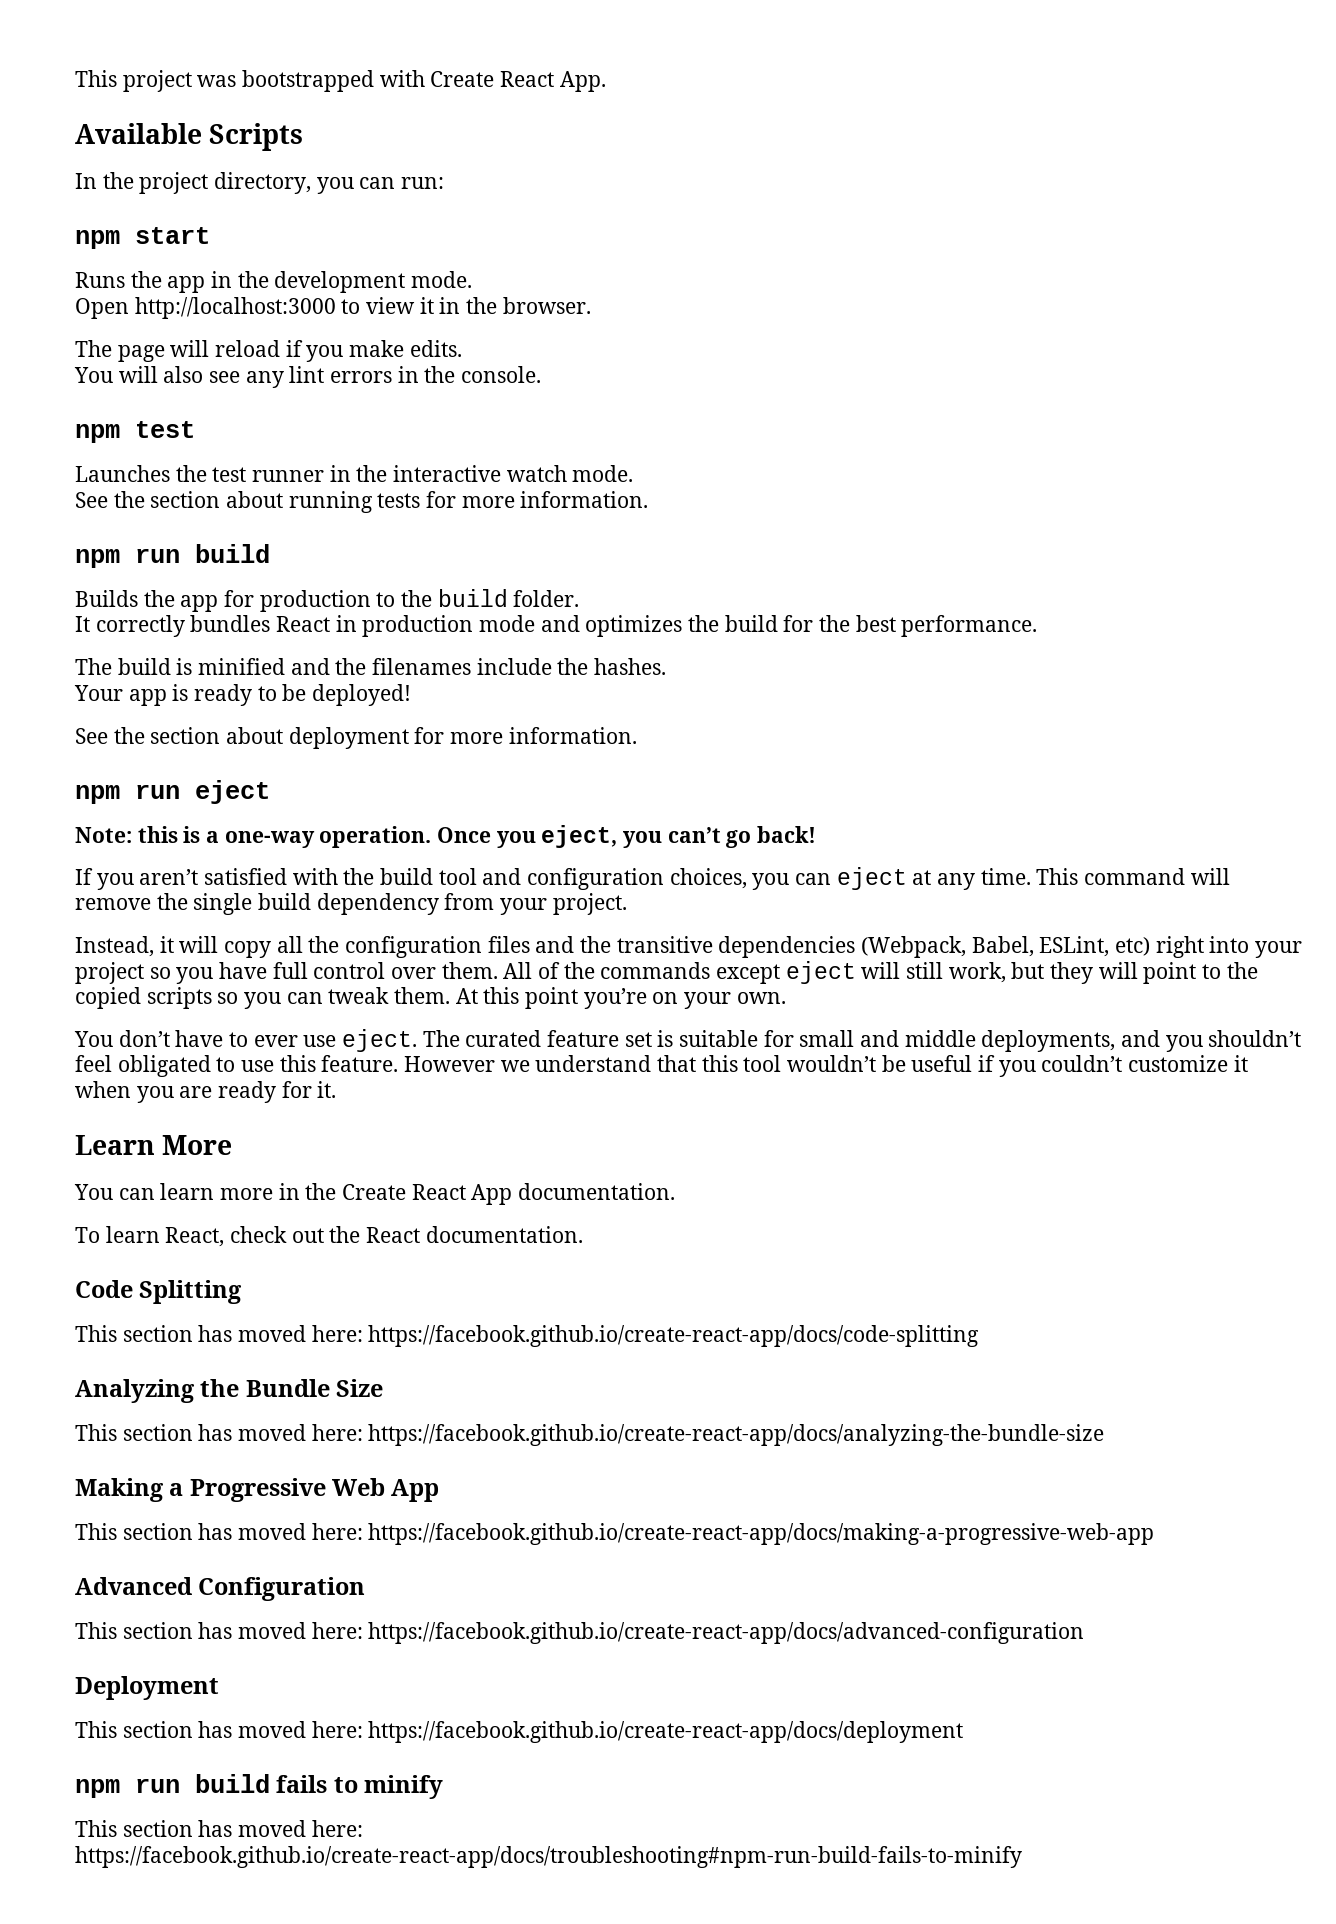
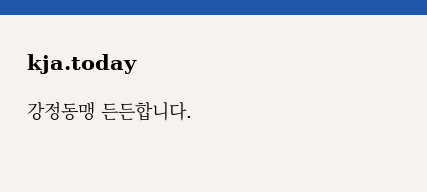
[75,70,606,92] [75,123,304,151] [75,172,445,194] [75,227,210,249] [75,271,473,293] [75,297,591,319] [75,340,462,362] [74,366,542,388] [75,421,195,443] [75,465,634,482] [75,491,649,513] [75,544,270,568] [75,589,580,612] [75,615,1038,637] [75,658,667,675] [74,684,412,706] [75,727,637,749] [75,780,270,804] [75,825,817,848] [75,867,1230,890] [75,893,627,915] [75,936,1303,958] [75,961,1258,984] [75,987,786,1009] [74,1029,1302,1052] [75,1055,1248,1077] [75,1081,337,1103] [75,1135,233,1155] [74,1183,676,1205] [75,1226,583,1247] [75,1280,243,1304] [75,1325,980,1347] [75,1379,384,1403] [75,1424,1105,1446] [75,1478,440,1502] [75,1523,1155,1545] [75,1577,366,1601] [75,1622,1085,1644] [75,1676,219,1700] [75,1721,964,1743] [75,1774,444,1799] [75,1820,363,1837] [75,1846,1022,1868] This project was bootstrapped with Create React App. // Available Scripts // In the project directory, you can run: // npm start // Runs the app in the development mode. // Open http://localhost:3000 to view it in the browser. // The page will reload if you make edits. // You will also see any lint errors in the console. // npm test // Launches the test runner in the interactive watch mode. // See the section about running tests for more information. // npm run build // Builds the app for production to the build folder. // It correctly bundles React in production mode and optimizes the build for the best performance. // The build is minified and the filenames include the hashes. // Your app is ready to be deployed! // See the section about deployment for more information. // npm run eject // Note: this is a one-way operation. Once you eject, you can’t go back! // If you aren’t satisfied with the build tool and configuration choices, you can eject at any time. This command will remove the single build dependency from your project. // Instead, it will copy all the configuration files and the transitive dependencies (Webpack, Babel, ESLint, etc) right into your project so you have full control over them. All of the commands except eject will still work, but they will point to the copied scripts so you can tweak them. At this point you’re on your own. // You don’t have to ever use eject. The curated feature set is suitable for small and middle deployments, and you shouldn’t feel obligated to use this feature. However we understand that this tool wouldn’t be useful if you couldn’t customize it when you are ready for it. // Learn More // You can learn more in the Create React App documentation. // To learn React, check out the React documentation. // Code Splitting // This section has moved here: https://facebook.github.io/create-react-app/docs/code-splitting // Analyzing the Bundle Size // This section has moved here: https://facebook.github.io/create-react-app/docs/analyzing-the-bundle-size // Making a Progressive Web App // This section has moved here: https://facebook.github.io/create-react-app/docs/making-a-progressive-web-app // Advanced Configuration // This section has moved here: https://facebook.github.io/create-react-app/docs/advanced-configuration // Deployment // This section has moved here: https://facebook.github.io/create-react-app/docs/deployment // npm run build fails to minify // This section has moved here: https://facebook.github.io/create-react-app/docs/troubleshooting#npm-run-build-fails-to-minify -> [27,54,137,74] [27,101,192,121] kja.today // 강정동맹 든든합니다.

